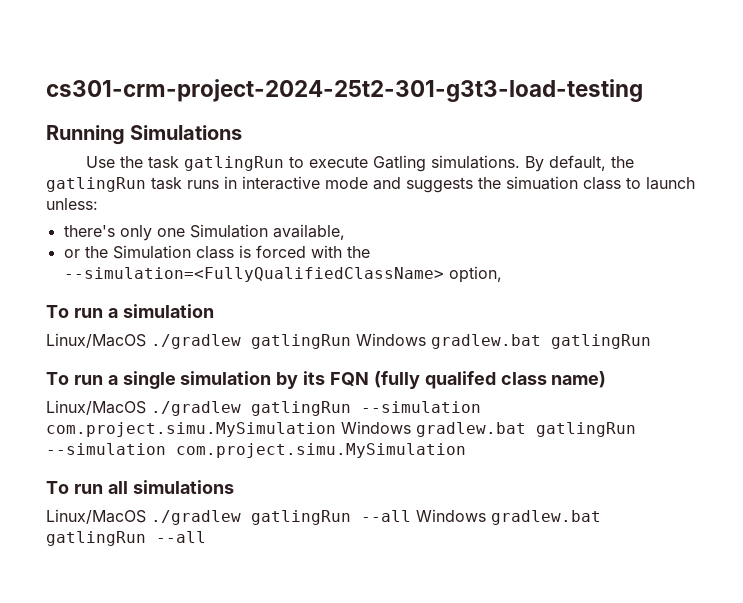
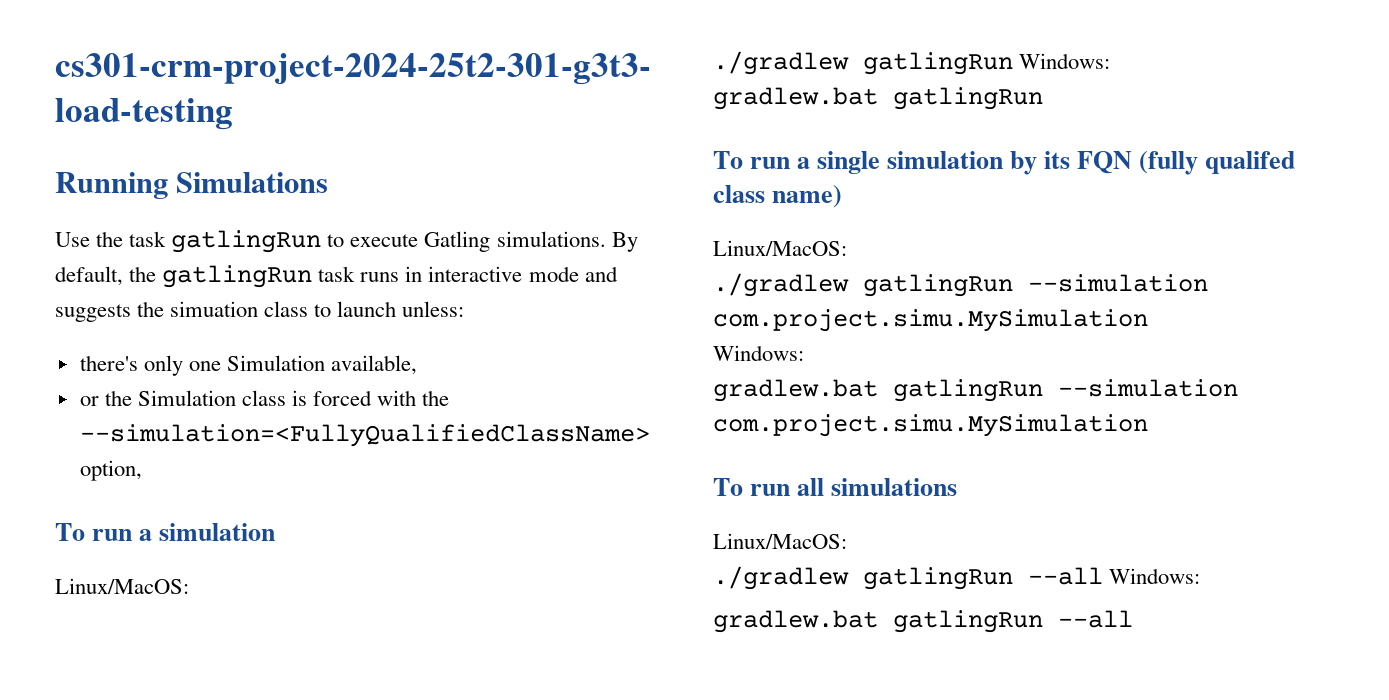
[46,333,426,349] Linux/MacOS ./gradlew gatlingRun Windows -> [55,578,189,594] [713,51,1111,75] Linux/MacOS: // ./gradlew gatlingRun Windows: //
[46,400,146,415] Linux/MacOS -> [713,240,847,256] Linux/MacOS: //
[341,421,411,434] Windows -> [713,345,804,361] // Windows: //
[46,509,146,524] Linux/MacOS -> [713,533,847,549] Linux/MacOS: //
[416,509,486,522] Windows -> [1109,568,1201,584] Windows: //

